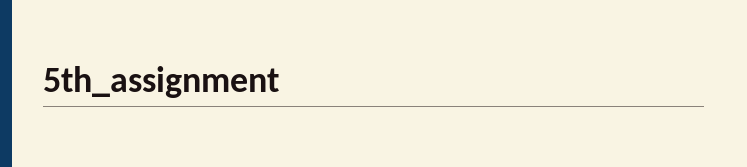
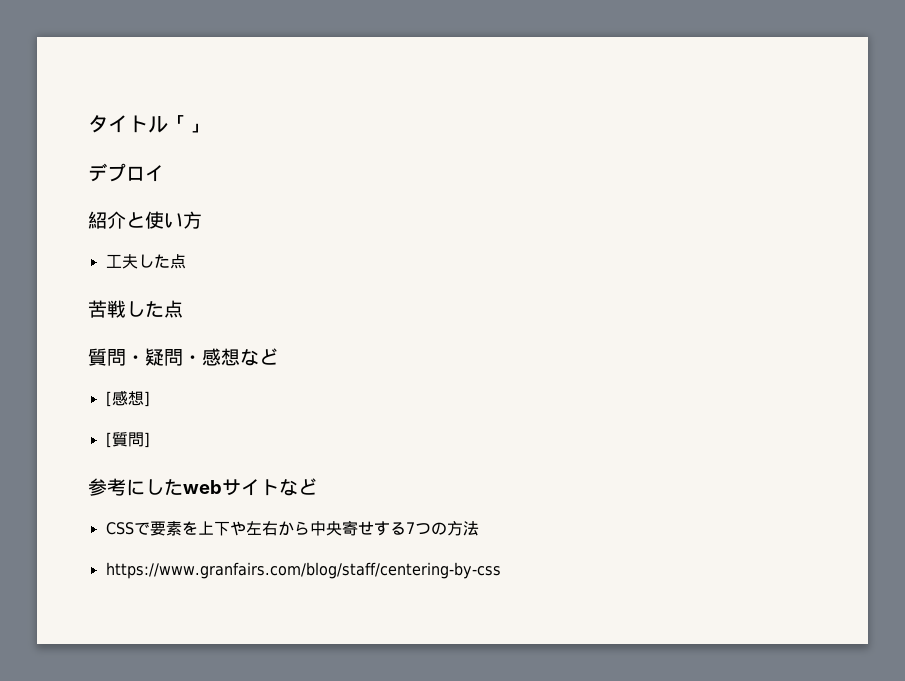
[43,66,279,98] 5th_assignment -> [88,115,208,133] [88,163,164,182] [88,211,202,229] [105,254,186,269] [88,300,183,318] [88,348,278,366] [105,390,150,407] [105,432,150,448] [88,478,317,496] [105,520,479,536] [105,562,501,579] タイトル「」 // デプロイ // 紹介と使い方 // 工夫した点 // 苦戦した点 // 質問・疑問・感想など // [感想] // [質問] // 参考にしたwebサイトなど // CSSで要素を上下や左右から中央寄せする7つの方法 // https://www.granfairs.com/blog/staff/centering-by-css

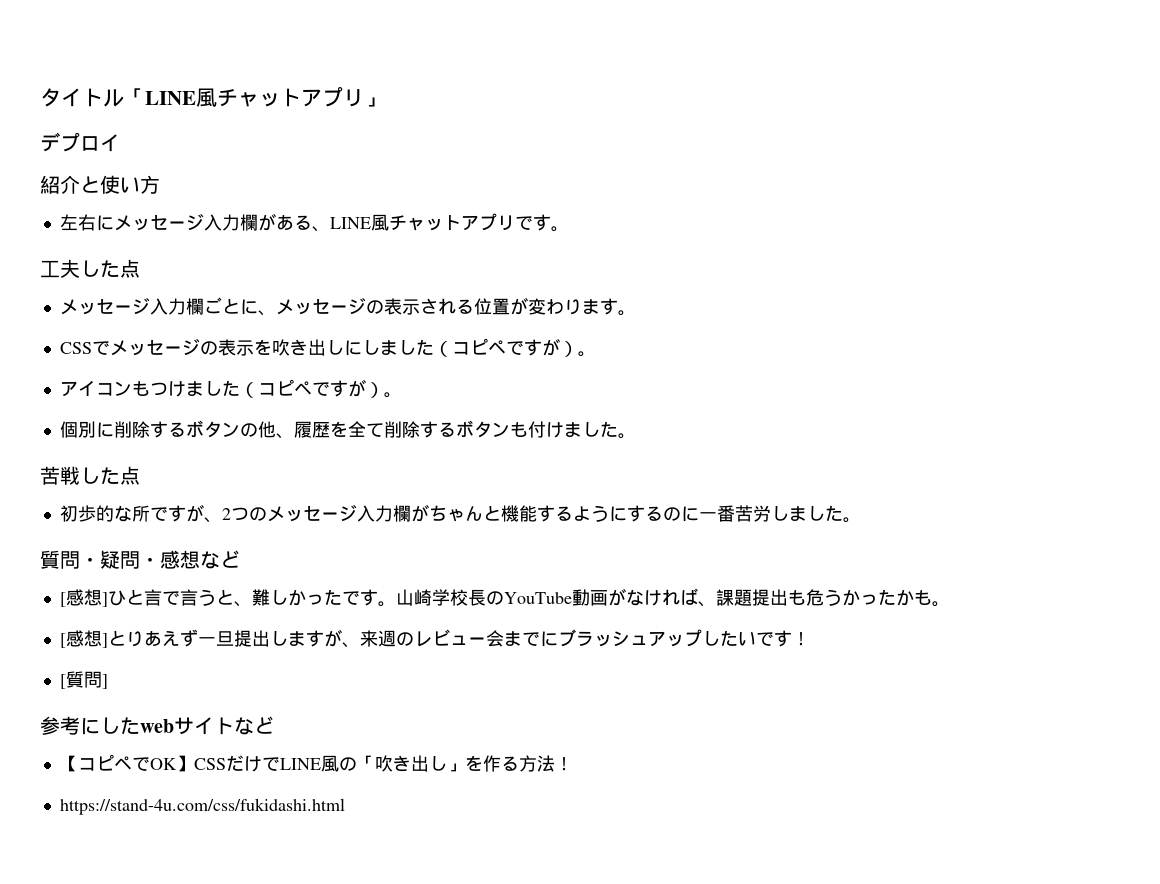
(188, 123) none -> [145,87,364,107] LINE風チャットアプリ
[105,254,186,269] [88,300,183,318] 工夫した点 // 苦戦した点 -> [59,213,569,232] [40,259,140,278] [59,297,636,316] [59,338,596,357] [59,379,402,398] [59,420,636,439] [40,466,140,485] [59,504,861,523] 左右にメッセージ入力欄がある、LINE風チャットアプリです。 // 工夫した点 // メッセージ入力欄ごとに、メッセージの表示される位置が変わります。 // CSSでメッセージの表示を吹き出しにしました（コピペですが）。 // アイコンもつけました（コピペですが）。 // 個別に削除するボタンの他、履歴を全て削除するボタンも付けました。 // 苦戦した点 // 初歩的な所ですが、2つのメッセージ入力欄がちゃんと機能するようにするのに一番苦労しました。
(150, 399) none -> [107,588,950,607] [59,629,810,648] ひと言で言うと、難しかったです。山崎学校長のYouTube動画がなければ、課題提出も危うかったかも。 // [感想]とりあえず一旦提出しますが、来週のレビュー会までにブラッシュアップしたいです！
[105,520,447,536] CSSで要素を上下や左右から中央寄せする7つの -> [59,754,519,772] 【コピペでOK】CSSだけでLINE風の「吹き出し」を作る
[105,562,501,579] // https://www.granfairs.com/blog/staff/centering-by-css -> [554,757,573,771] [59,798,345,815] ！ // https://stand-4u.com/css/fukidashi.html

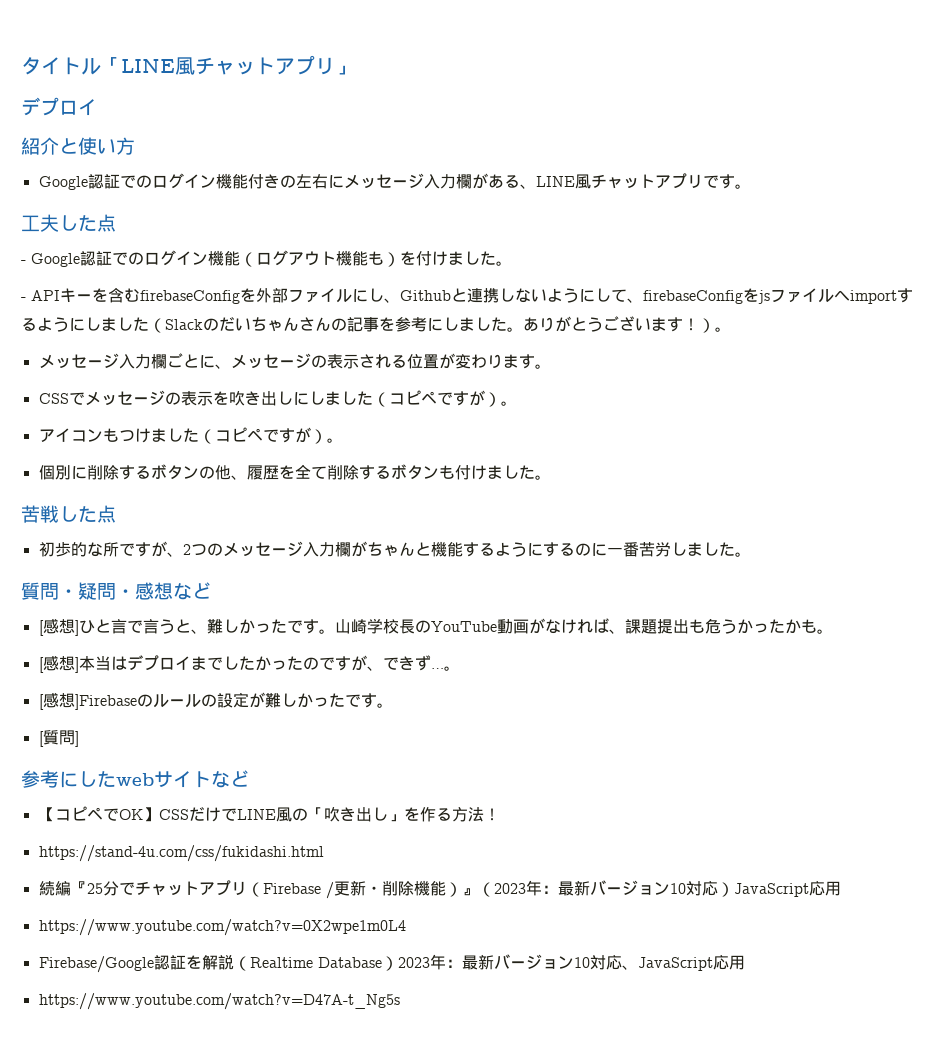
(160, 184) none -> [38,173,296,190] Google認証でのログイン機能付きの
(140, 268) none -> [21,250,512,267] [21,288,913,304] [21,316,731,333] // - Google認証でのログイン機能（ログアウト機能も）を付けました。 // - APIキーを含むfirebaseConfigを外部ファイルにし、Githubと連携しないようにして、firebaseConfigをjsファイルへimportするようにしました（Slackのだいちゃんさんの記事を参考にしました。ありがとうございます！）。
[107,629,810,648] とりあえず一旦提出しますが、来週のレビュー会までにブラッシュアップしたいです！ -> [78,655,460,671] [38,692,393,710] 本当はデプロイまでしたかったのですが、できず…。 // [感想]Firebaseのルールの設定が難しかったです。
(345, 806) none -> [38,880,841,899] [38,919,406,936] [38,954,745,973] [38,993,400,1010] // 続編『25分でチャットアプリ（Firebase /更新・削除機能）』（2023年：最新バージョン10対応）JavaScript応用 // https://www.youtube.com/watch?v=0X2wpe1m0L4 // Firebase/Google認証を解説（Realtime Database）2023年：最新バージョン10対応、JavaScript応用 // https://www.youtube.com/watch?v=D47A-t_Ng5s

